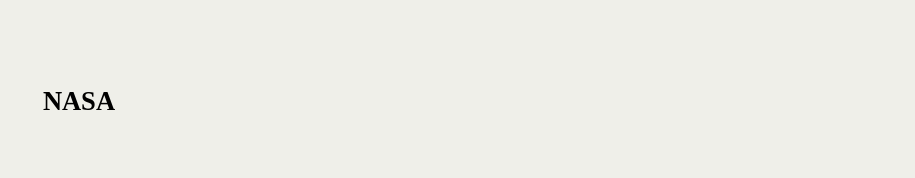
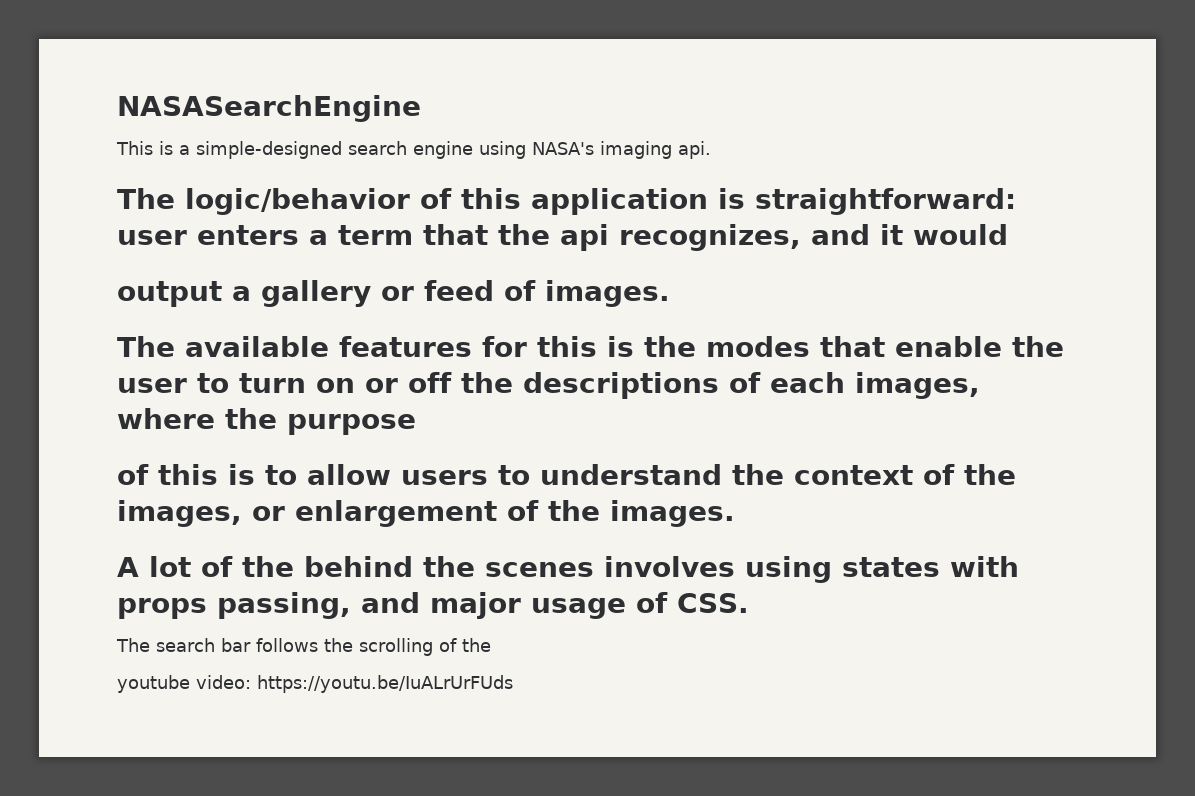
[43,92,115,110] NASA -> [117,95,421,122] [116,141,711,159] [117,188,1016,215] [117,224,1008,251] [117,280,670,307] [117,336,1064,357] [117,372,980,399] [117,408,416,435] [117,464,1016,485] [117,500,735,527] [117,556,1019,583] [117,592,749,619] [116,638,491,656] [117,675,513,693] NASASearchEngine // This is a simple-designed search engine using NASA's imaging api. // The logic/behavior of this application is straightforward: user enters a term that the api recognizes, and it would // output a gallery or feed of images. // The available features for this is the modes that enable the user to turn on or off the descriptions of each images, where the purpose // of this is to allow users to understand the context of the images, or enlargement of the images. // A lot of the behind the scenes involves using states with props passing, and major usage of CSS. // The search bar follows the scrolling of the // youtube video: https://youtu.be/IuALrUrFUds

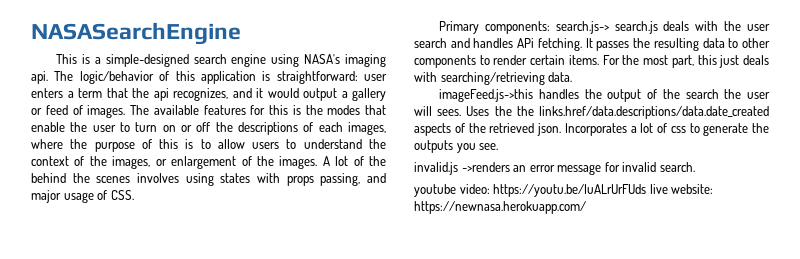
(711, 150) // -> (48, 77) none
(1008, 234) // -> (299, 93) none
(670, 293) // -> (126, 111) none
(416, 424) // -> (135, 147) none
(735, 513) // -> (318, 162) none
[116,638,491,656] The search bar follows the scrolling of the -> [439,21,771,34] [414,38,770,51] [414,55,769,68] [414,72,573,85] [439,89,770,102] [414,106,769,119] [414,123,769,136] [414,140,499,153] [414,162,695,175] Primary components: search.js-> search.js deals with the user search and handles APi fetching. It passes the resulting data to other components to render certain items. For the most part, this just deals with searching/retrieving data. // imageFeed.js->this handles the output of the search the user will sees. Uses the the links.href/data.descriptions/data.date_created aspects of the retrieved json. Incorporates a lot of css to generate the outputs you see. // invalid.js ->renders an error message for invalid search.
(513, 684) none -> [649,184,714,194] [414,201,586,214] live website: https://newnasa.herokuapp.com/

